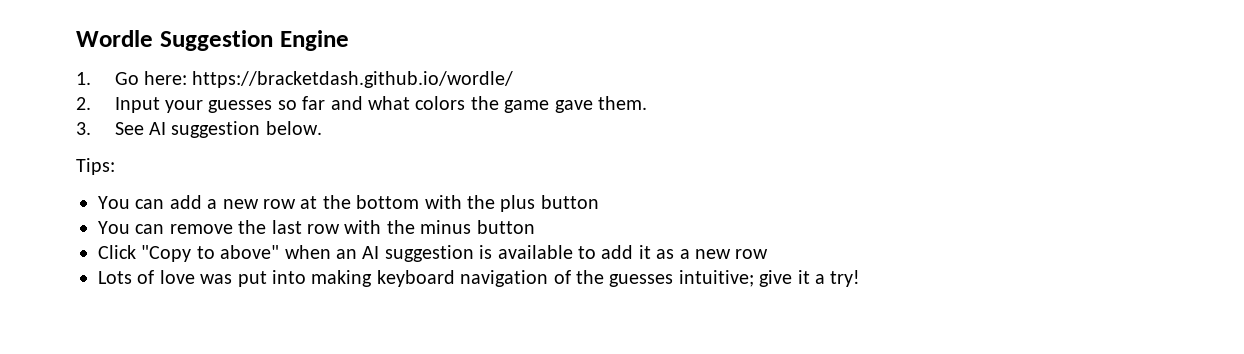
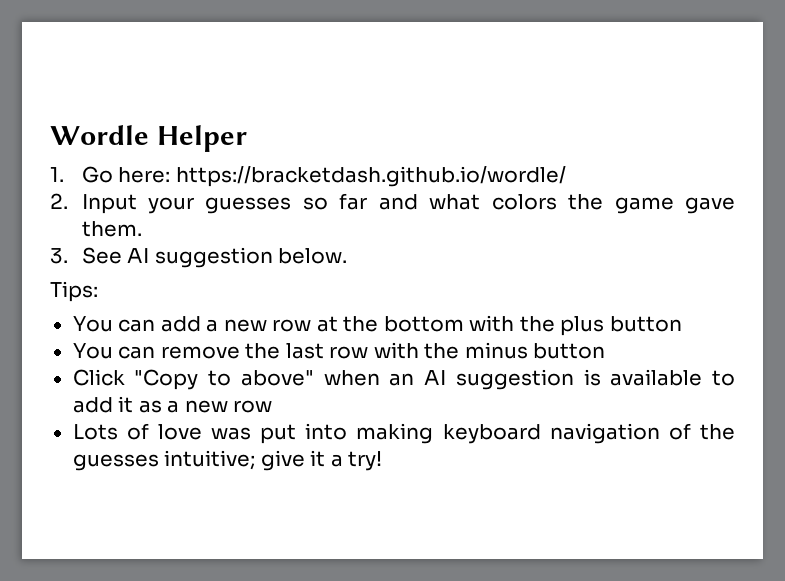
[159,30,349,51] Suggestion Engine -> [156,125,247,152] Helper

